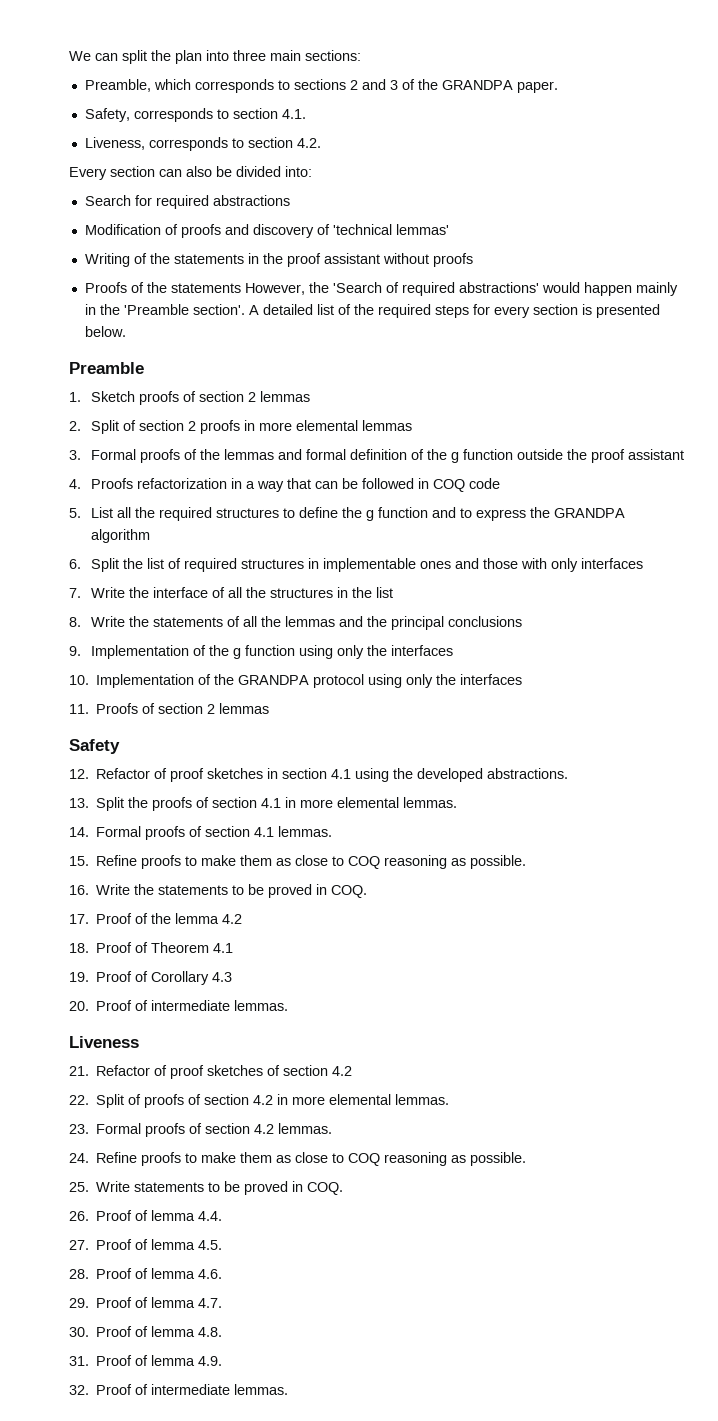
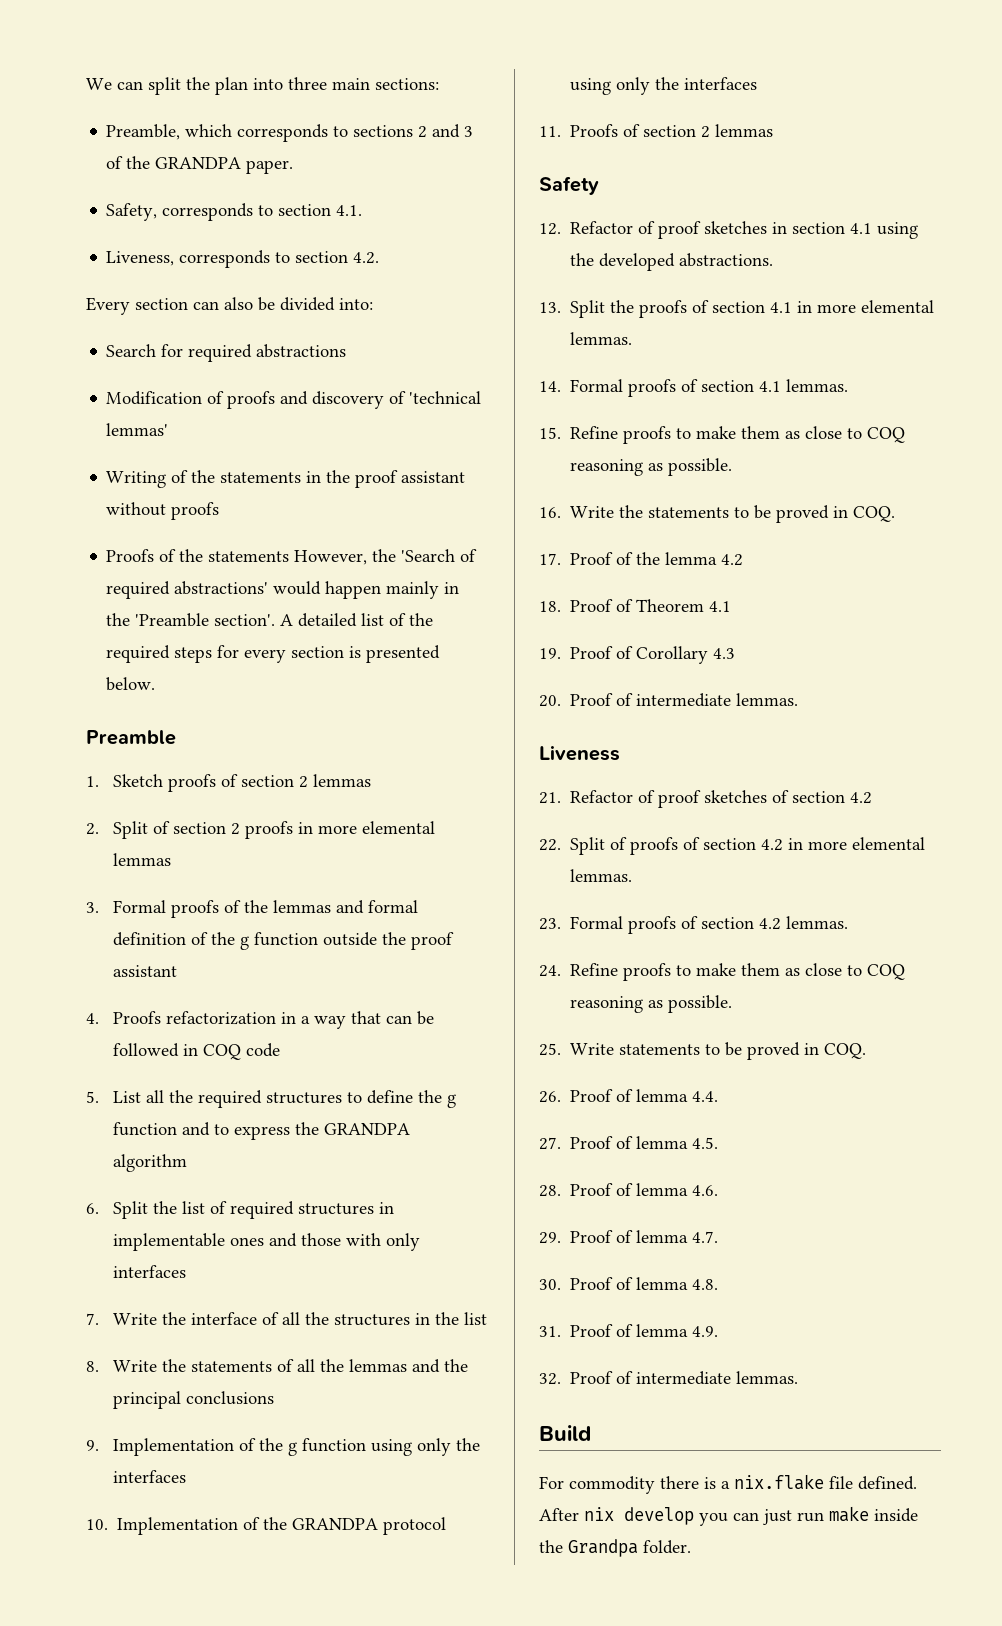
(289, 1389) none -> [539,1425,591,1441] [539,1474,917,1494] [539,1506,918,1526] [539,1539,691,1557] // Build // For commodity there is a nix.flake file defined. After nix develop you can just run make inside the Grandpa folder.

